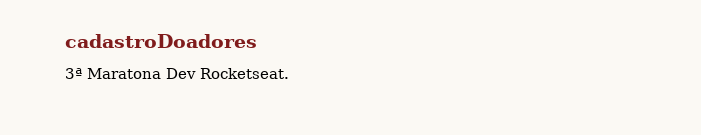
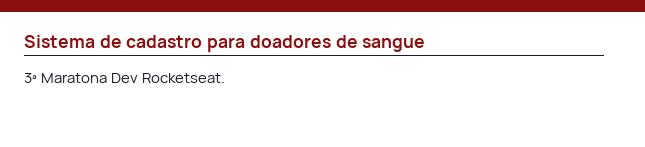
[65,34,257,48] cadastroDoadores -> [24,35,426,52] Sistema de cadastro para doadores de sangue

